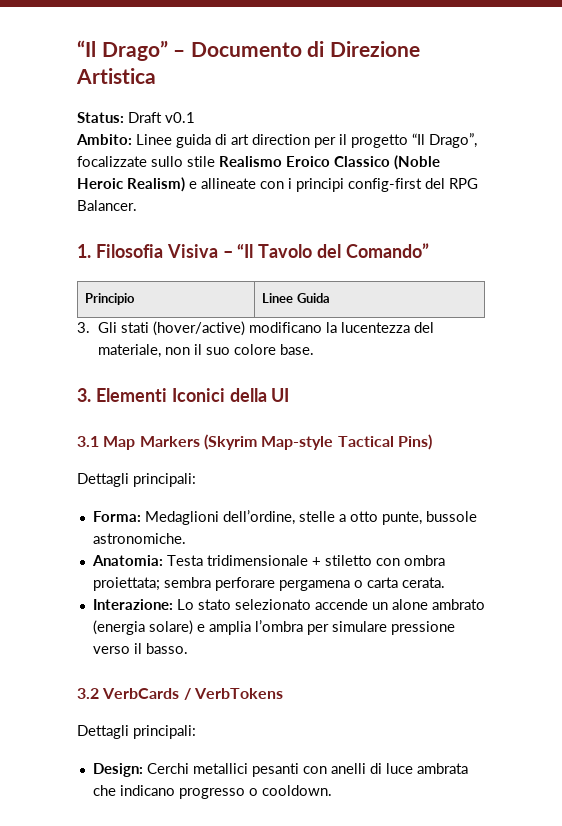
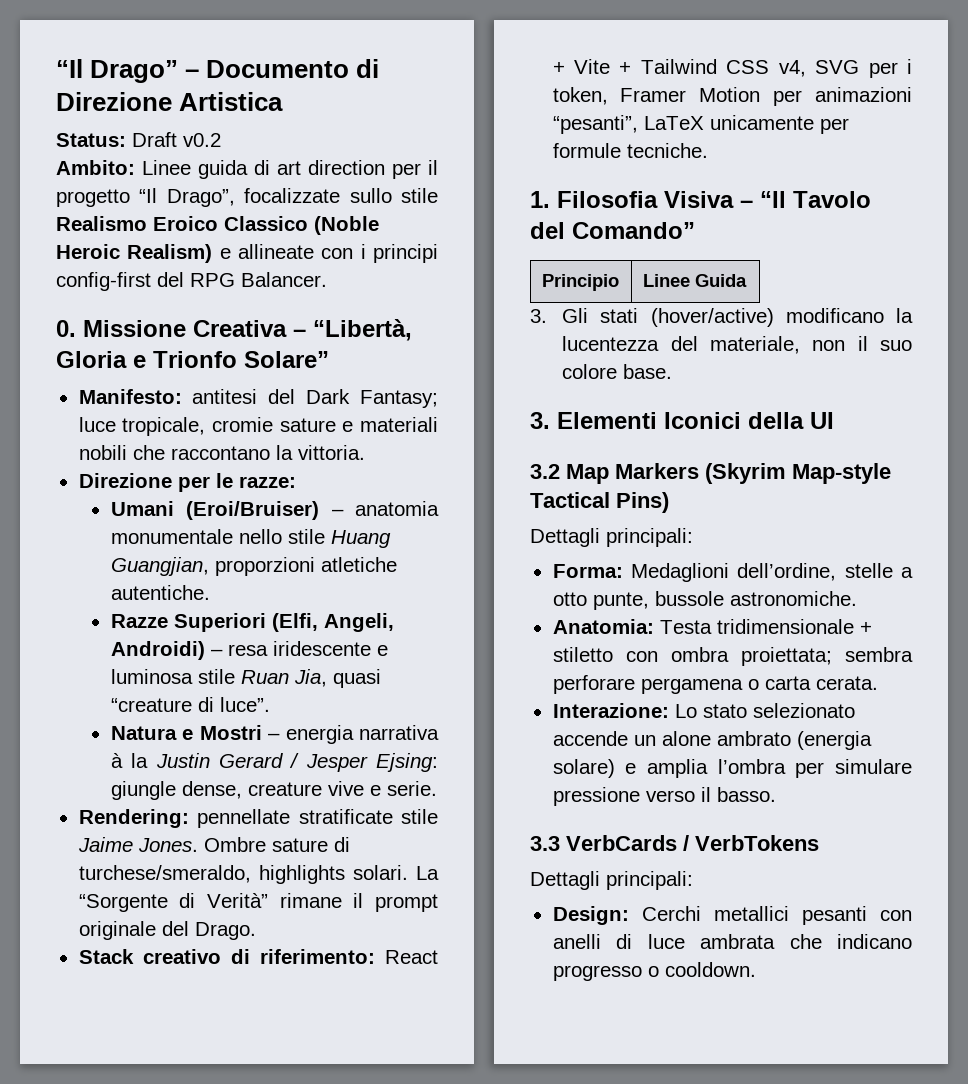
[165,112,195,123] v0.1 -> [183,133,221,147] v0.2
(137, 205) none -> [56,319,412,341] [56,351,329,368] [78,389,438,408] [78,417,438,436] [78,445,365,460] [78,473,296,492] [110,501,439,520] [110,529,391,548] [110,557,397,576] [110,585,210,600] [110,613,394,632] [110,641,388,660] [110,669,381,688] [110,697,270,712] [110,725,439,744] [110,753,438,772] [110,781,437,800] [78,809,438,828] [77,837,350,852] [78,865,439,884] [78,893,438,912] [78,921,256,940] [78,949,438,964] [552,59,912,78] [552,87,912,106] [552,115,849,134] [552,143,708,158] // 0. Missione Creativa – “Libertà, Gloria e Trionfo Solare” // Manifesto: antitesi del Dark Fantasy; luce tropicale, cromie sature e materiali nobili che raccontano la vittoria. // Direzione per le razze: // Umani (Eroi/Bruiser) – anatomia monumentale nello stile Huang Guangjian, proporzioni atletiche autentiche. // Razze Superiori (Elfi, Angeli, Androidi) – resa iridescente e luminosa stile Ruan Jia, quasi “creature di luce”. // Natura e Mostri – energia narrativa à la Justin Gerard / Jesper Ejsing: giungle dense, creature vive e serie. // Rendering: pennellate stratificate stile Jaime Jones. Ombre sature di turchese/smeraldo, highlights solari. La “Sorgente di Verità” rimane il prompt originale del Drago. // Stack creativo di riferimento: React + Vite + Tailwind CSS v4, SVG per i token, Framer Motion per animazioni “pesanti”, LaTeX unicamente per formule tecniche.
[77,436,99,447] 3.1 -> [530,464,560,479] 3.2
[77,688,99,699] 3.2 -> [530,836,560,851] 3.3

